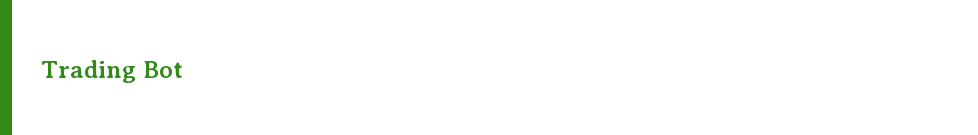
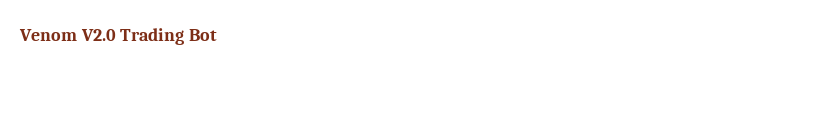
(41, 71) none -> [19,29,116,41] Venom V2.0

